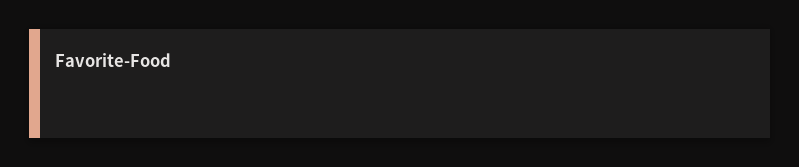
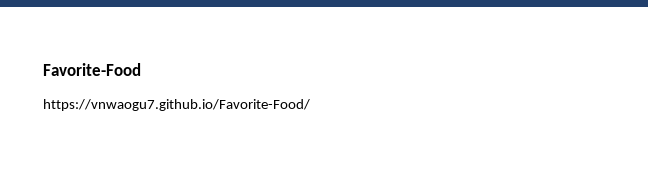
(171, 60) none -> [43,99,310,111] // https://vnwaogu7.github.io/Favorite-Food/

